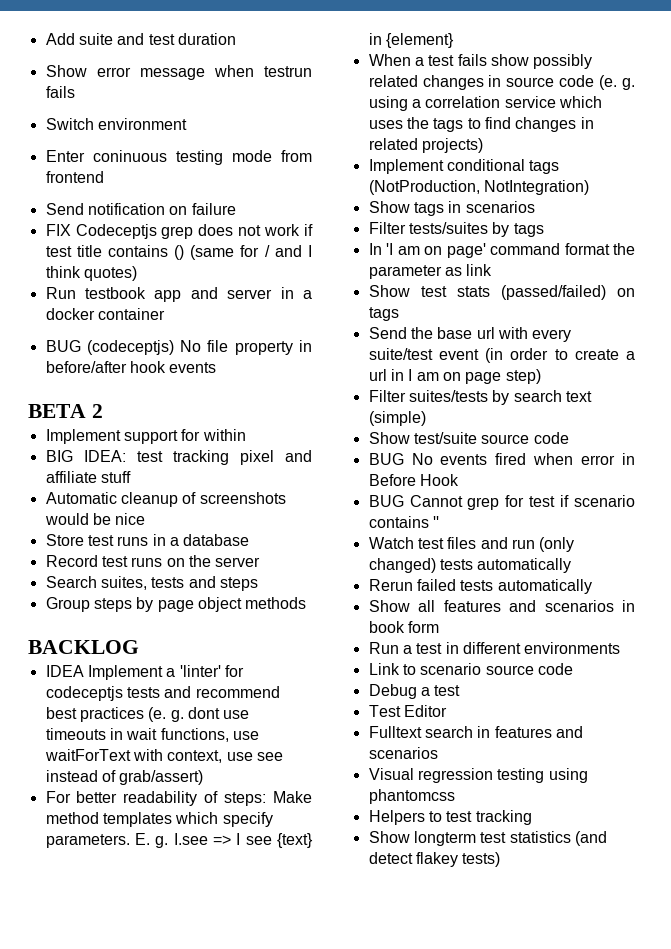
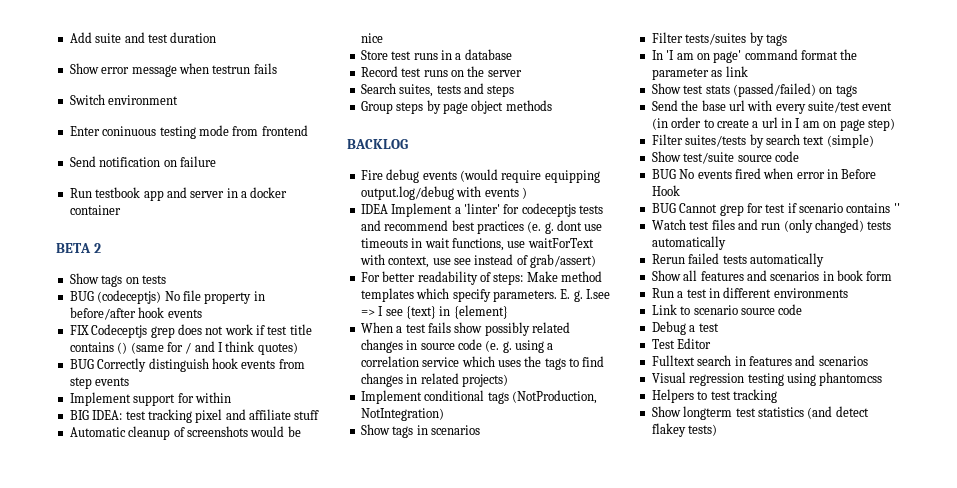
(236, 209) none -> [69,187,288,201] [69,205,121,215] [56,243,101,253] [69,273,166,287] [69,290,265,304] [69,307,202,320] // Run testbook app and server in a docker container // BETA 2 // Show tags on tests // BUG (codeceptjs) No file property in before/after hook events
[45,287,312,302] [45,308,165,320] [45,340,312,355] [45,361,217,373] [28,404,103,418] Run testbook app and server in a docker container // BUG (codeceptjs) No file property in before/after hook events // BETA 2 -> [69,358,305,372] [69,377,130,389] BUG Correctly distinguish hook events from step events
(139, 647) none -> [360,169,600,183] [360,186,527,200] // Fire debug events (would require equipping output.log/debug with events )

